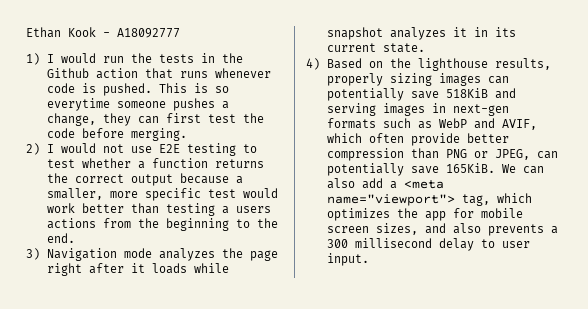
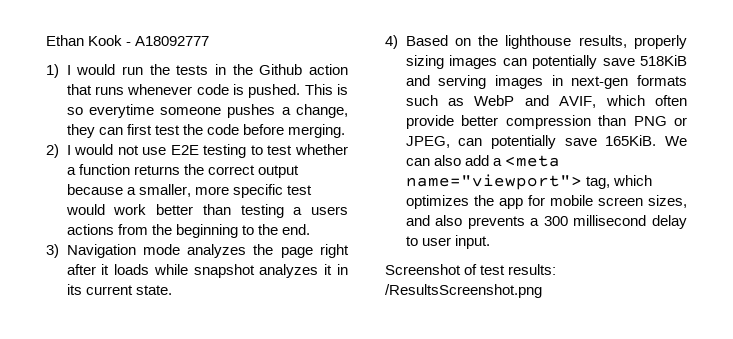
(369, 259) none -> [385,264,557,275] [385,284,542,298] // Screenshot of test results: /ResultsScreenshot.png

